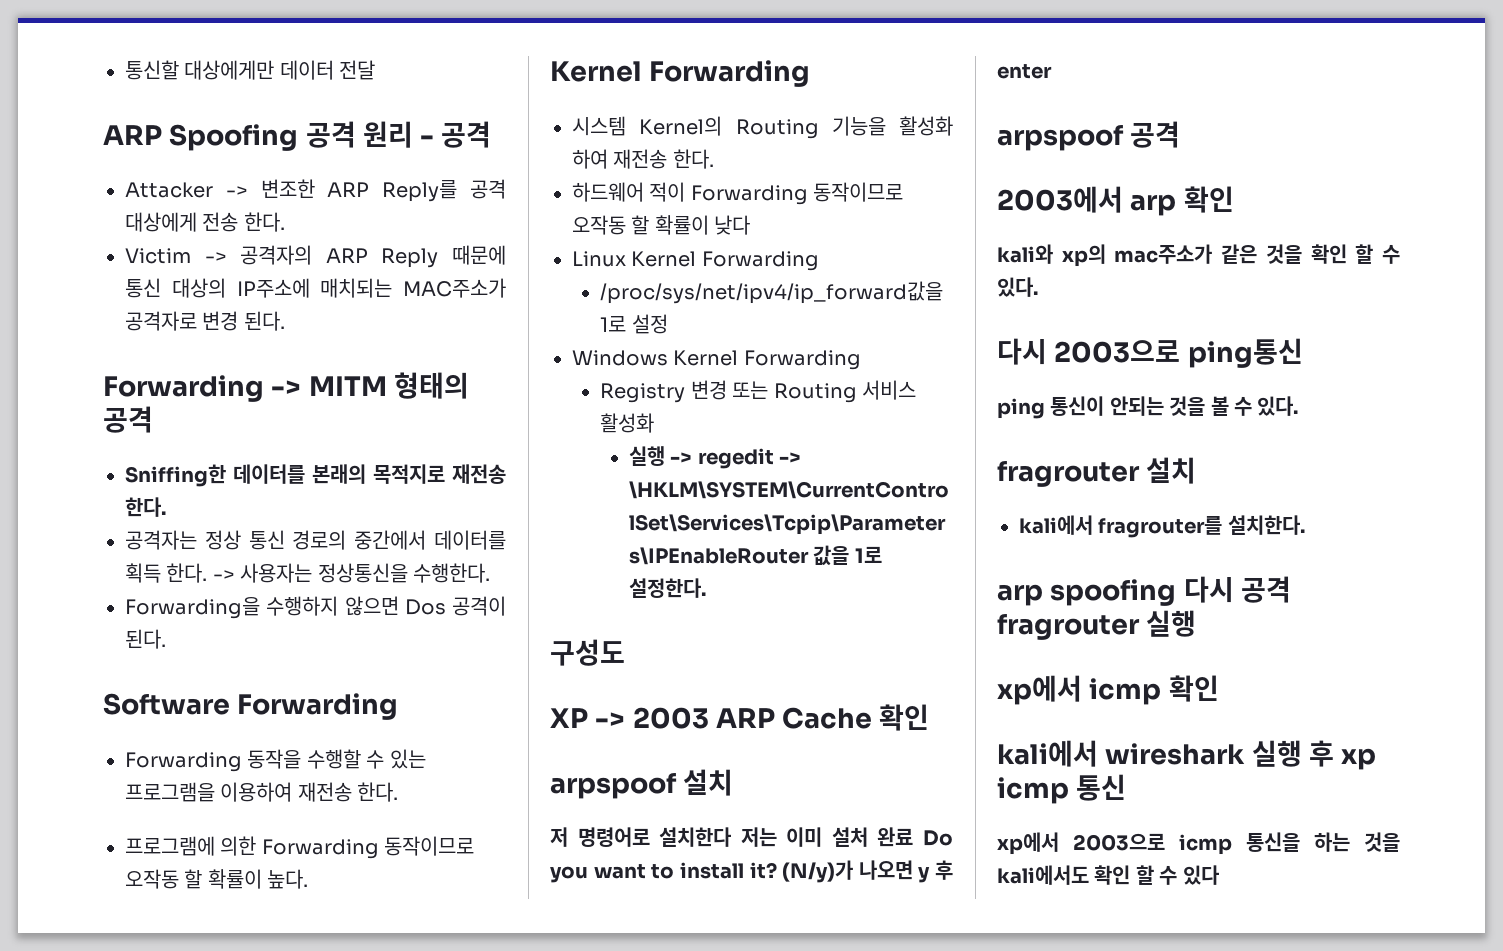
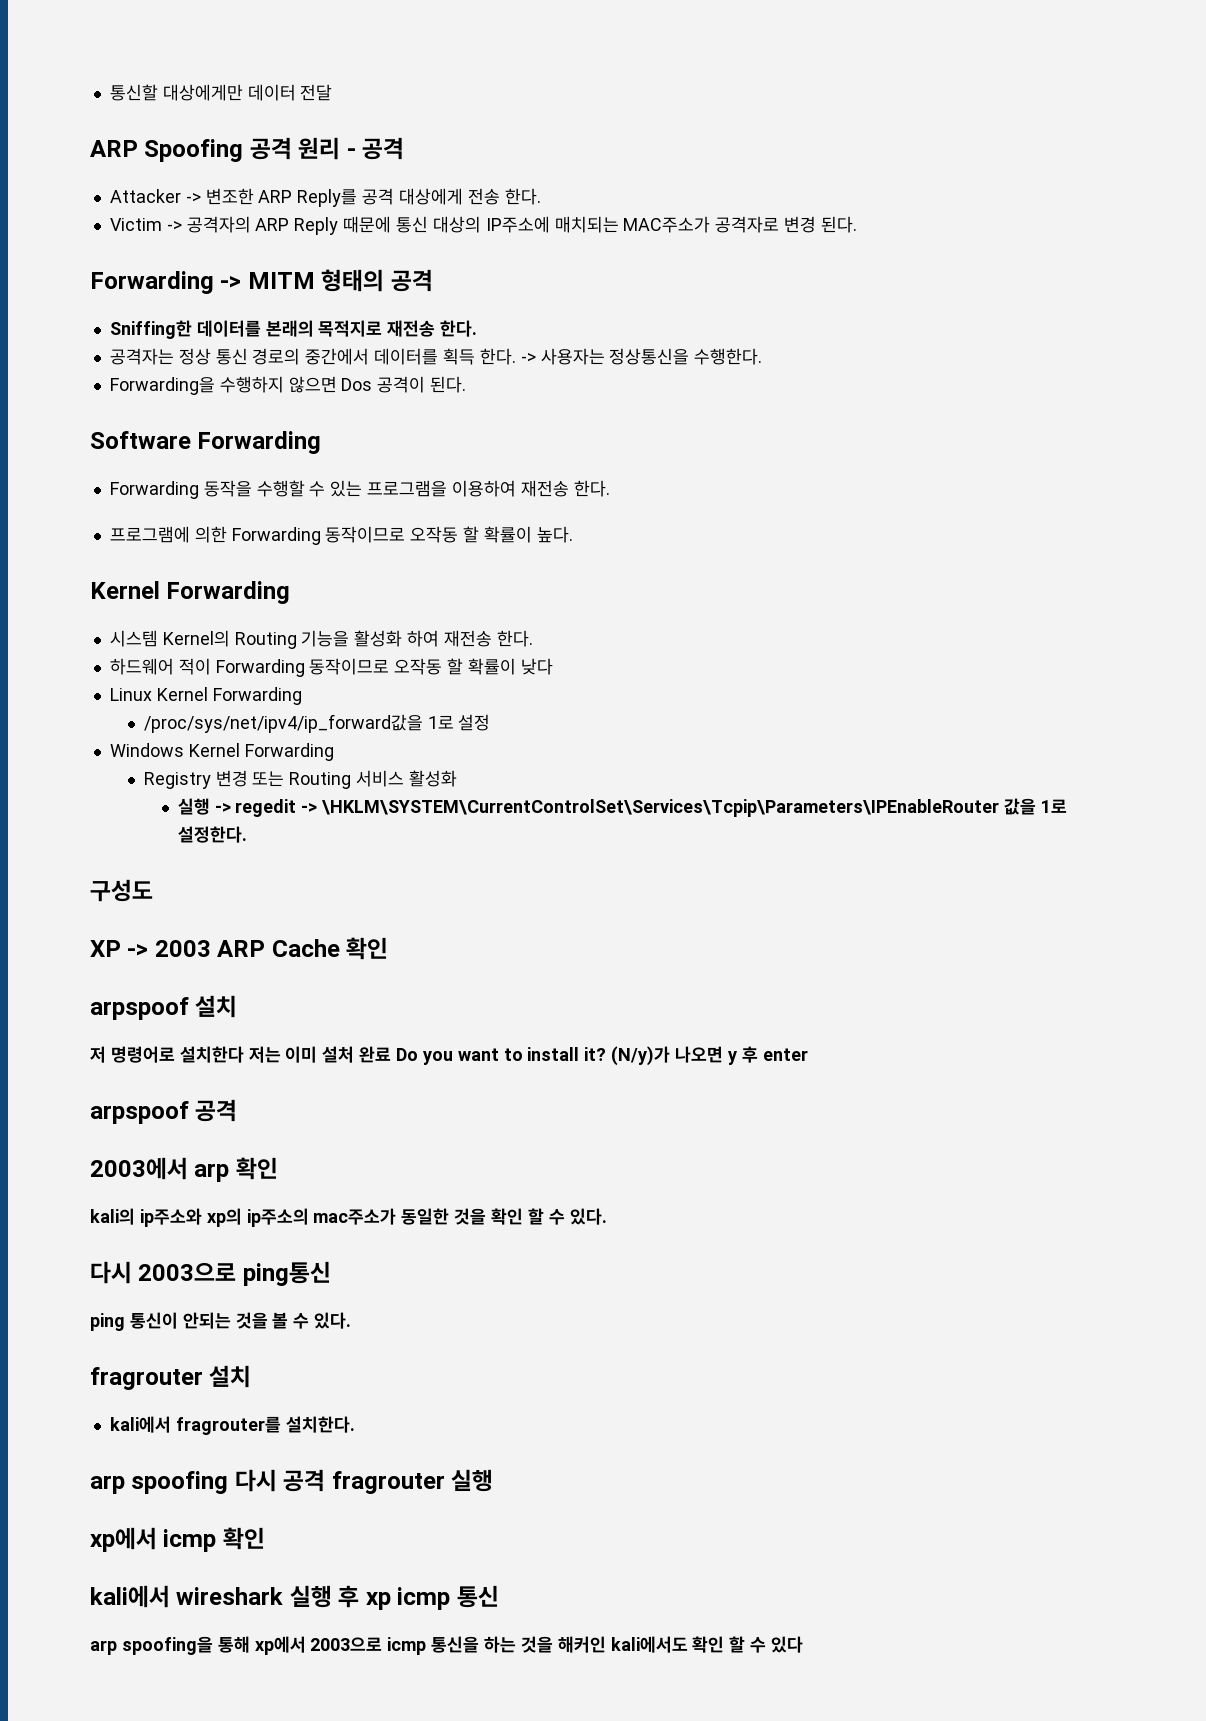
[997,244,1258,267] kali와 xp의 mac주소가 같은 -> [90,1208,450,1227] kali의 ip주소와 xp의 ip주소의 mac주소가 동일한
(1127, 787) none -> [90,1636,250,1655] arp spoofing을 통해
(1400, 842) none -> [557,1636,606,1653] 해커인

